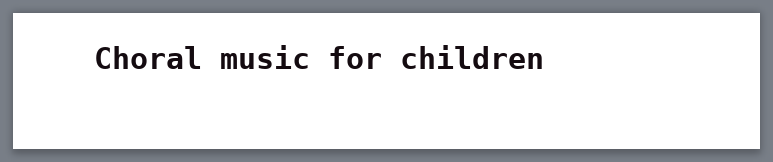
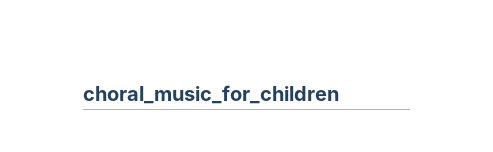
[94,45,544,69] Choral music for children -> [83,85,339,104] choral_music_for_children

